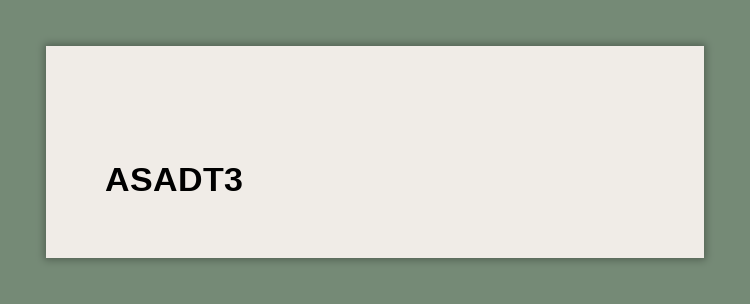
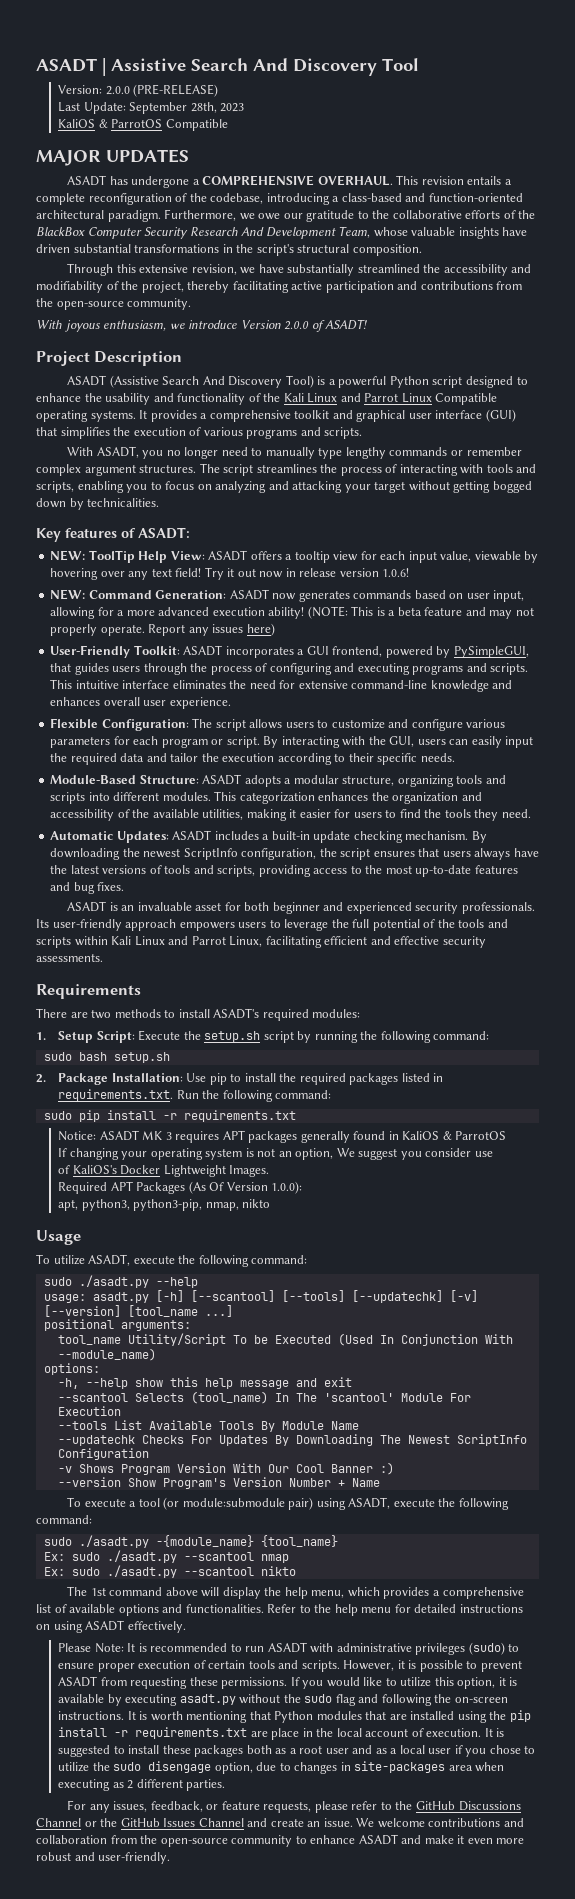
[105,168,243,191] ASADT3 -> [36,58,419,76] [58,84,219,97] [58,102,245,114] [58,119,228,131] [36,149,189,166] [67,175,512,188] [36,193,523,205] [36,209,536,222] [36,226,528,239] [36,244,422,256] [67,263,532,276] [36,281,523,293] [36,298,192,310] [36,319,368,332] [36,351,183,366] [67,375,528,388] [36,393,498,405] [36,409,516,422] [36,427,363,439] [67,446,522,459] [36,463,537,476] [36,481,532,493] [36,498,160,510] [36,527,190,542] [50,550,539,563] [50,567,410,580] [50,589,525,602] [50,606,534,619] [50,623,275,636] [50,645,529,658] [50,663,529,675] [50,679,513,692] [50,697,231,709] [50,718,506,731] [50,736,534,748] [50,753,455,765] [50,774,506,787] [50,791,482,804] [50,809,531,821] [50,830,487,843] [50,848,539,860] [50,865,518,877] [50,882,125,894] [67,901,536,914] [36,919,508,931] [36,936,486,948] [36,953,103,962] [36,984,141,999] [36,1008,361,1021] [36,1030,490,1043] [43,1052,170,1063] [36,1073,444,1085] [58,1089,332,1102] [43,1110,296,1122] [58,1130,507,1143] [58,1148,493,1160] [58,1165,270,1177] [58,1181,303,1194] [58,1199,271,1211] [36,1230,81,1245] [36,1254,308,1267] [43,1275,198,1288] [43,1290,478,1303] [43,1305,233,1317] [43,1319,191,1331] [57,1333,513,1346] [57,1348,156,1361] [43,1363,100,1375] [57,1377,352,1389] [57,1391,471,1404] [57,1406,121,1416] [57,1420,359,1432] [57,1434,527,1446] [57,1448,149,1460] [57,1462,394,1475] [57,1477,380,1489] [67,1497,510,1510] [36,1515,92,1524] [43,1535,338,1548] [43,1550,289,1563] [43,1565,296,1578] [67,1586,524,1599] [36,1604,523,1616] [36,1620,186,1633] [58,1642,520,1655] [58,1660,522,1672] [58,1676,518,1689] [58,1694,508,1706] [58,1710,531,1723] [58,1727,505,1740] [58,1745,536,1757] [58,1761,505,1774] [58,1779,226,1791] [67,1800,521,1813] [36,1818,524,1828] [36,1834,525,1847] [36,1852,171,1864] ASADT | Assistive Search And Discovery Tool // Version: 2.0.0 (PRE-RELEASE) // Last Update: September 28th, 2023 // KaliOS & ParrotOS Compatible // MAJOR UPDATES // ASADT has undergone a COMPREHENSIVE OVERHAUL. This revision entails a complete reconfiguration of the codebase, introducing a class-based and function-oriented architectural paradigm. Furthermore, we owe our gratitude to the collaborative efforts of the BlackBox Computer Security Research And Development Team, whose valuable insights have driven substantial transformations in the script's structural composition. // Through this extensive revision, we have substantially streamlined the accessibility and modifiability of the project, thereby facilitating active participation and contributions from the open-source community. // With joyous enthusiasm, we introduce Version 2.0.0 of ASADT! // Project Description // ASADT (Assistive Search And Discovery Tool) is a powerful Python script designed to enhance the usability and functionality of the Kali Linux and Parrot Linux Compatible operating systems. It provides a comprehensive toolkit and graphical user interface (GUI) that simplifies the execution of various programs and scripts. // With ASADT, you no longer need to manually type lengthy commands or remember complex argument structures. The script streamlines the process of interacting with tools and scripts, enabling you to focus on analyzing and attacking your target without getting bogged down by technicalities. // Key features of ASADT: // NEW: ToolTip Help View: ASADT offers a tooltip view for each input value, viewable by hovering over any text field! Try it out now in release version 1.0.6! // NEW: Command Generation: ASADT now generates commands based on user input, allowing for a more advanced execution ability! (NOTE: This is a beta feature and may not properly operate. Report any issues here) // User-Friendly Toolkit: ASADT incorporates a GUI frontend, powered by PySimpleGUI, that guides users through the process of configuring and executing programs and scripts. This intuitive interface eliminates the need for extensive command-line knowledge and enhances overall user experience. // Flexible Configuration: The script allows users to customize and configure various parameters for each program or script. By interacting with the GUI, users can easily input the required data and tailor the execution according to their specific needs. // Module-Based Structure: ASADT adopts a modular structure, organizing tools and scripts into different modules. This categorization enhances the organization and accessibility of the available utilities, making it easier for users to find the tools they need. // Automatic Updates: ASADT includes a built-in update checking mechanism. By downloading the newest ScriptInfo configuration, the script ensures that users always have the latest versions of tools and scripts, providing access to the most up-to-date features and bug fixes. // ASADT is an invaluable asset for both beginner and experienced security professionals. Its user-friendly approach empowers users to leverage the full potential of the tools and scripts within Kali Linux and Parrot Linux, facilitating efficient and effective security assessments. // Requirements // There are two methods to install ASADT's required modules: // 1. Setup Script: Execute the setup.sh script by running the following command: // sudo bash setup.sh // 2. Package Installation: Use pip to install the required packages listed in requirements.txt. Run the following command: // sudo pip install -r requirements.txt // Notice: ASADT MK 3 requires APT packages generally found in KaliOS & ParrotOS // If changing your operating system is not an option, We suggest you consider use // of KaliOS's Docker Lightweight Images. // Required APT Packages (As Of Version 1.0.0): // apt, python3, python3-pip, nmap, nikto // Usage // To utilize ASADT, execute the following command: // sudo ./asadt.py --help // usage: asadt.py [-h] [--scantool] [--tools] [--updatechk] [-v] [--version] [tool_name ...] // positional arguments: // tool_name Utility/Script To be Executed (Used In Conjunction With --module_name) // options: // -h, --help show this help message and exit // --scantool Selects (tool_name) In The 'scantool' Module For Execution // --tools List Available Tools By Module Name // --updatechk Checks For Updates By Downloading The Newest ScriptInfo Configuration // -v Shows Program Version With Our Cool Banner :) // --version Show Program's Version Number + Name // To execute a tool (or module:submodule pair) using ASADT, execute the following command: // sudo ./asadt.py -{module_name} {tool_name} // Ex: sudo ./asadt.py --scantool nmap // Ex: sudo ./asadt.py --scantool nikto // The 1st command above will display the help menu, which provides a comprehensive list of available options and functionalities. Refer to the help menu for detailed instructions on using ASADT effectively. // Please Note: It is recommended to run ASADT with administrative privileges (sudo) to ensure proper execution of certain tools and scripts. However, it is possible to prevent ASADT from requesting these permissions. If you would like to utilize this option, it is available by executing asadt.py without the sudo flag and following the on-screen instructions. It is worth mentioning that Python modules that are installed using the pip install -r requirements.txt are place in the local account of execution. It is suggested to install these packages both as a root user and as a local user if you chose to utilize the sudo disengage option, due to changes in site-packages area when executing as 2 different parties. // For any issues, feedback, or feature requests, please refer to the GitHub Discussions Channel or the GitHub Issues Channel and create an issue. We welcome contributions and collaboration from the open-source community to enhance ASADT and make it even more robust and user-friendly.

